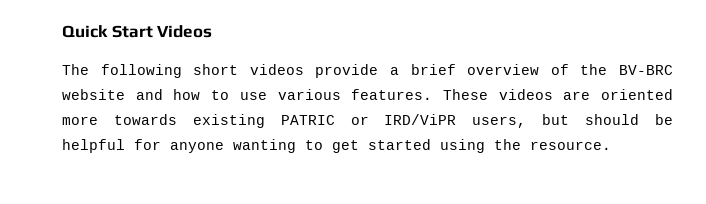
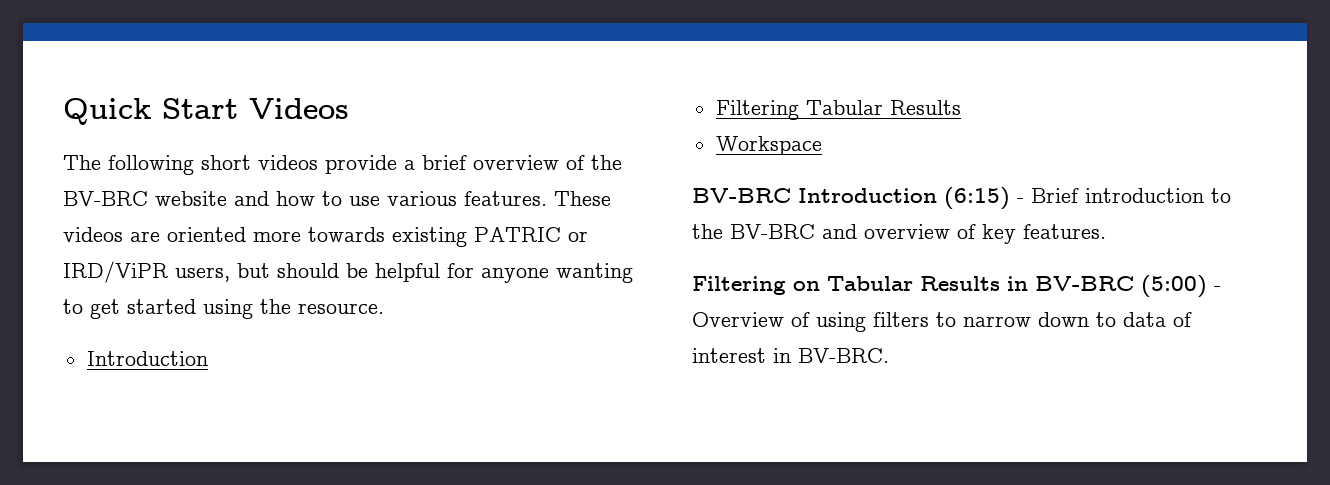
(611, 145) none -> [86,351,208,366] [715,100,961,120] [715,136,822,155] [692,187,1231,210] [692,224,1106,244] [692,275,1221,298] [692,312,1192,332] [692,348,889,363] // Introduction // Filtering Tabular Results // Workspace // BV-BRC Introduction (6:15) - Brief introduction to the BV-BRC and overview of key features. // Filtering on Tabular Results in BV-BRC (5:00) - Overview of using filters to narrow down to data of interest in BV-BRC.

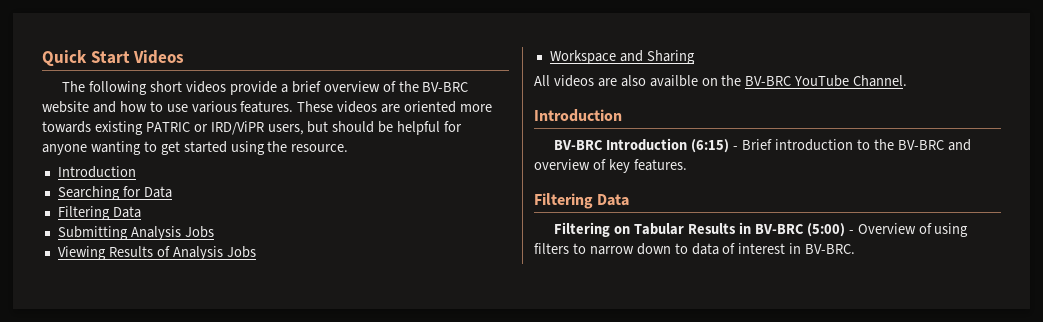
[715,100,961,120] [715,136,822,155] Filtering Tabular Results // Workspace -> [57,186,172,200] [57,206,141,220] [57,226,214,240] [57,246,256,260] [549,50,695,64] [534,75,908,87] [534,109,622,122] Searching for Data // Filtering Data // Submitting Analysis Jobs // Viewing Results of Analysis Jobs // Workspace and Sharing // All videos are also availble on the BV-BRC YouTube Channel. // Introduction
(1106, 231) none -> [534,193,630,209] // Filtering Data

